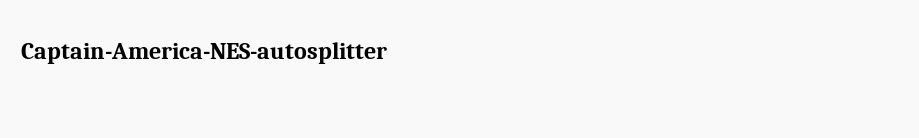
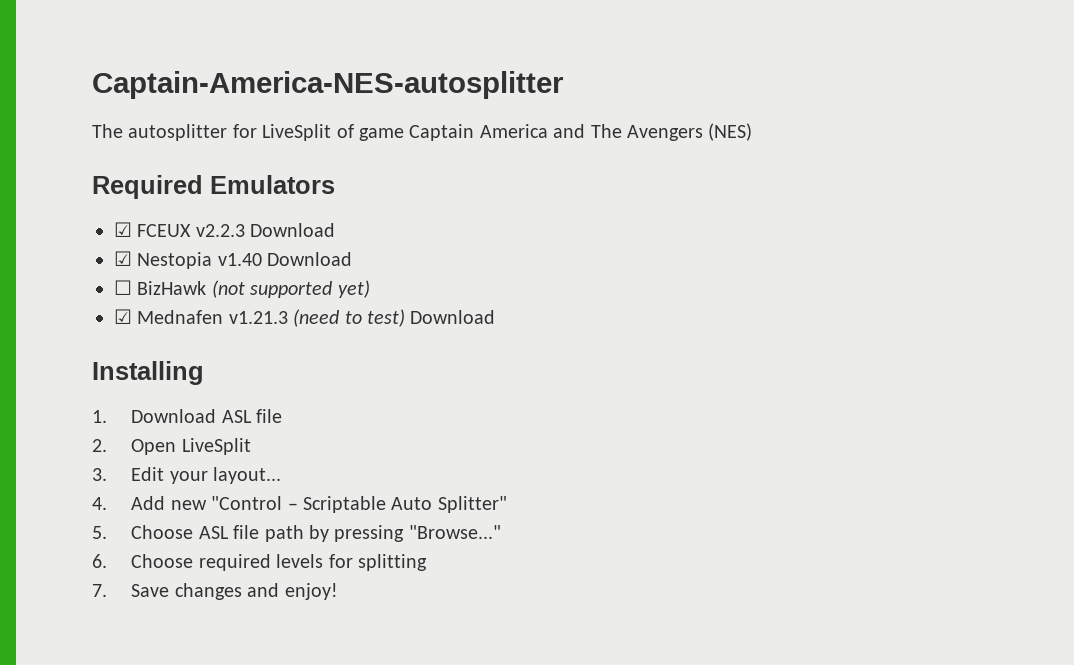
(387, 53) none -> [92,123,753,141] [92,175,335,199] [114,222,336,237] [114,251,353,269] [114,280,370,298] [114,309,496,327] [92,361,204,385] [92,409,283,423] [92,438,251,455] [92,467,282,484] [92,496,507,513] [92,525,501,542] [92,554,427,571] [92,583,338,600] // The autosplitter for LiveSplit of game Captain America and The Avengers (NES) // Required Emulators // ☑ FCEUX v2.2.3 Download // ☑ Nestopia v1.40 Download // ☐ BizHawk (not supported yet) // ☑ Mednafen v1.21.3 (need to test) Download // Installing // 1. Download ASL file // 2. Open LiveSplit // 3. Edit your layout... // 4. Add new "Control – Scriptable Auto Splitter" // 5. Choose ASL file path by pressing "Browse..." // 6. Choose required levels for splitting // 7. Save changes and enjoy!

